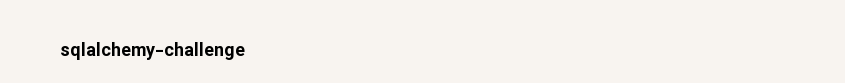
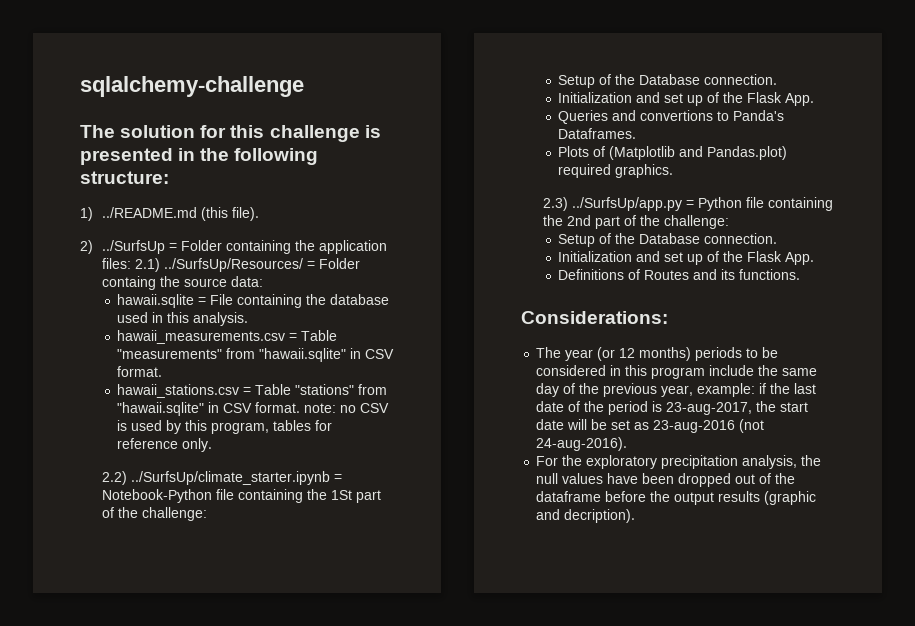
(245, 51) none -> [80,125,381,142] [80,148,319,165] [80,171,169,184] [80,207,259,221] [80,240,387,254] [101,258,360,272] [101,276,263,290] [117,294,390,308] [117,312,249,326] [117,330,338,344] [117,348,395,362] [117,366,163,377] [117,384,388,398] [117,402,390,416] [117,420,333,434] [117,438,213,452] [101,471,342,485] [101,489,381,503] [101,507,207,521] [558,74,778,88] [558,92,815,106] [558,110,785,124] [558,128,637,139] [558,146,788,160] [558,164,674,178] [542,197,833,211] [542,215,729,229] [558,233,778,247] [558,251,815,265] [558,269,801,280] [521,311,668,324] [536,347,779,361] [536,365,818,379] [536,383,817,397] [536,401,809,415] [536,419,765,433] [536,437,628,451] [536,455,822,469] [536,473,796,487] [536,491,817,505] [536,509,636,523] // The solution for this challenge is presented in the following structure: // 1) ../README.md (this file). // 2) ../SurfsUp = Folder containing the application files: 2.1) ../SurfsUp/Resources/ = Folder containg the source data: // hawaii.sqlite = File containing the database used in this analysis. // hawaii_measurements.csv = Table "measurements" from "hawaii.sqlite" in CSV format. // hawaii_stations.csv = Table "stations" from "hawaii.sqlite" in CSV format. note: no CSV is used by this program, tables for reference only. // 2.2) ../SurfsUp/climate_starter.ipynb = Notebook-Python file containing the 1St part of the challenge: // Setup of the Database connection. // Initialization and set up of the Flask App. // Queries and convertions to Panda's Dataframes. // Plots of (Matplotlib and Pandas.plot) required graphics. // 2.3) ../SurfsUp/app.py = Python file containing the 2nd part of the challenge: // Setup of the Database connection. // Initialization and set up of the Flask App. // Definitions of Routes and its functions. // Considerations: // The year (or 12 months) periods to be considered in this program include the same day of the previous year, example: if the last date of the period is 23-aug-2017, the start date will be set as 23-aug-2016 (not 24-aug-2016). // For the exploratory precipitation analysis, the null values have been dropped out of the dataframe before the output results (graphic and decription).

